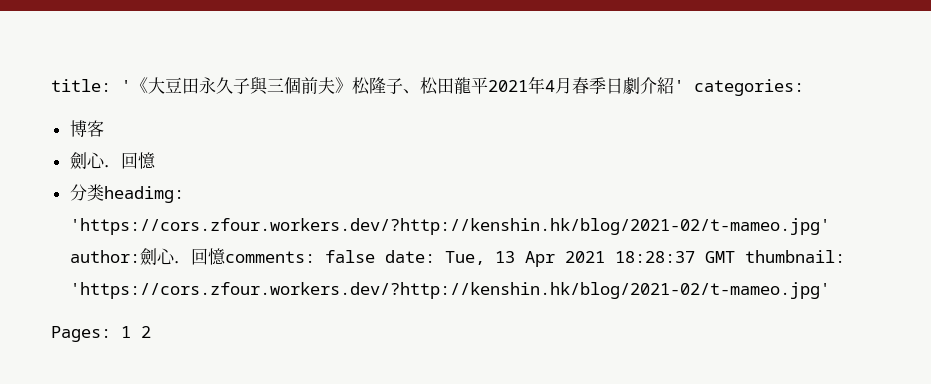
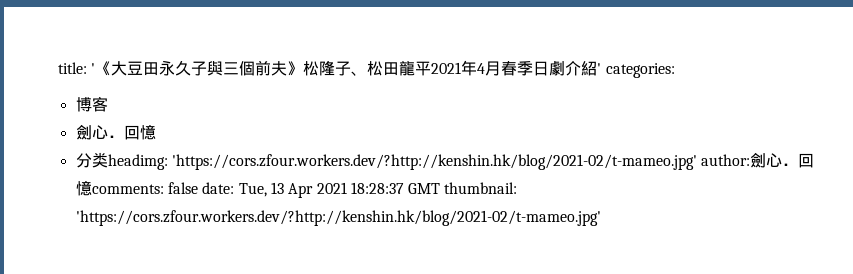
[51,326,151,342] // Pages: 1 2 -> (601, 218) none

